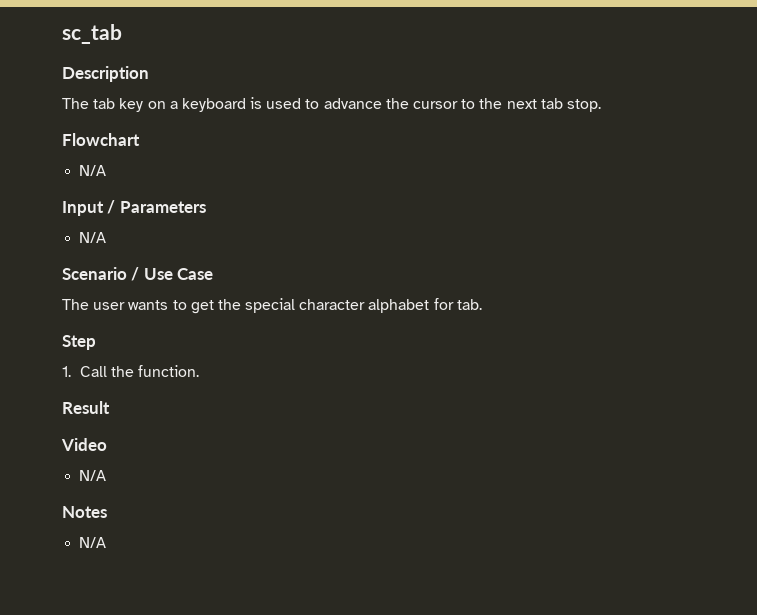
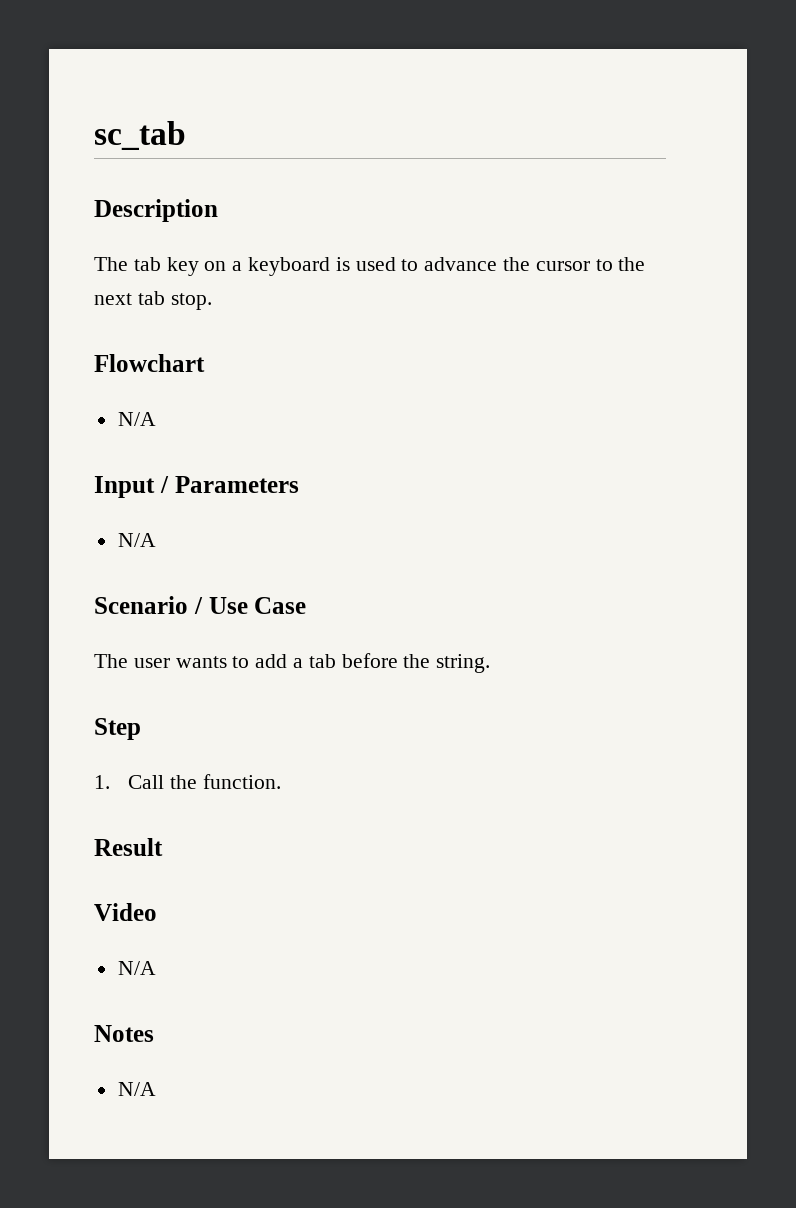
[190,298,482,314] get the special character alphabet for tab. -> [255,653,491,673] add a tab before the string.

